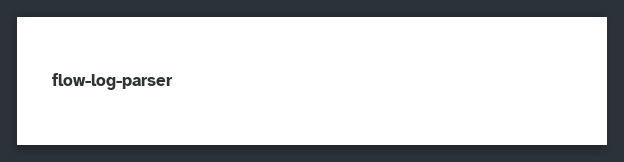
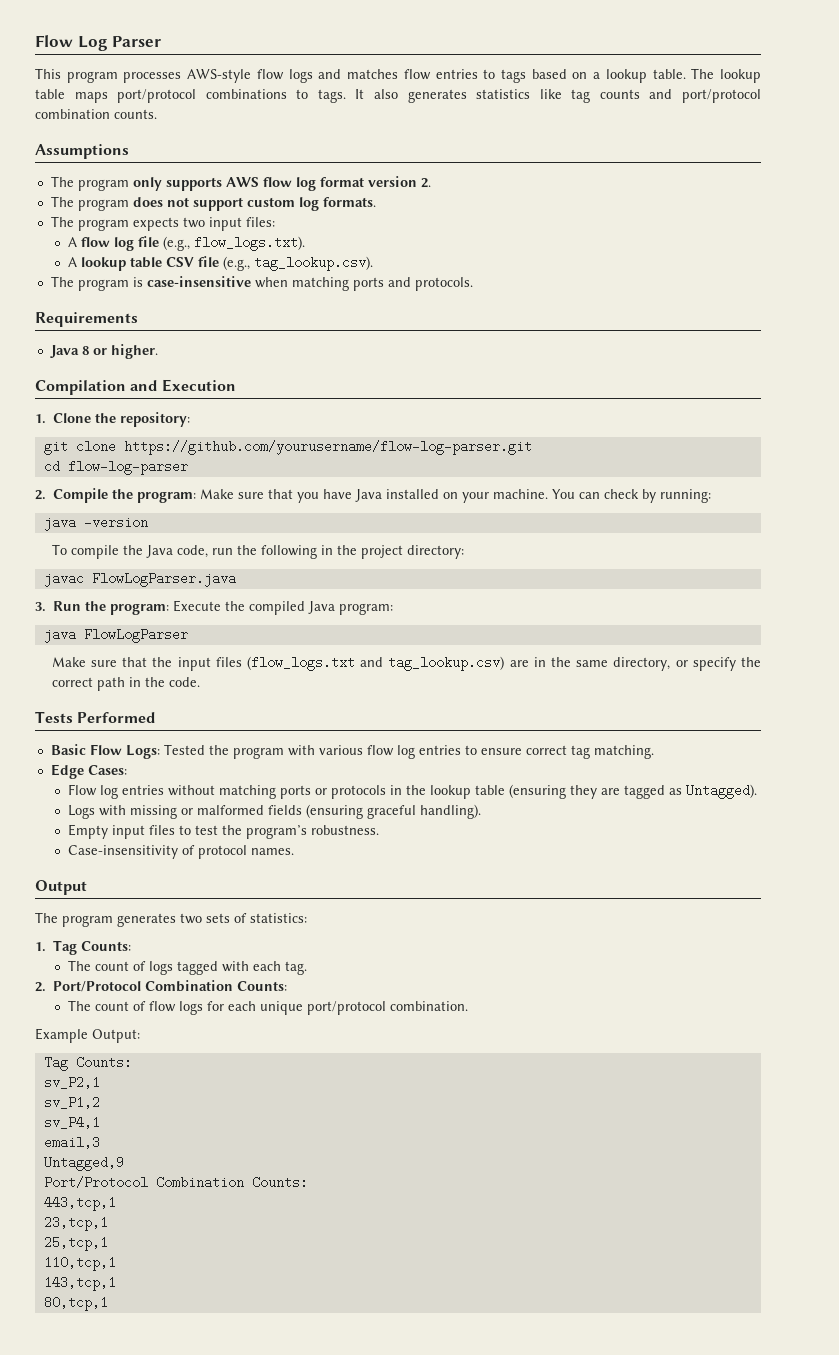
[52,73,173,90] flow-log-parser -> [35,35,162,51] [35,68,761,83] [35,89,761,103] [35,109,157,119] [35,144,129,159] [50,176,431,191] [50,196,376,211] [50,216,275,231] [67,236,305,251] [67,256,373,271] [50,276,473,291] [35,312,138,327] [49,344,158,359] [35,379,236,395] [35,412,191,427] [43,440,532,455] [43,460,188,475] [35,488,712,503] [43,516,148,531] [51,544,464,559] [43,572,236,587] [35,600,394,615] [43,628,188,643] [51,656,761,671] [51,677,200,691] [35,711,156,723] [50,744,654,759] [50,764,127,779] [67,784,757,799] [67,804,481,819] [67,824,379,839] [67,845,294,859] [35,880,87,895] [35,912,307,927] [35,940,132,955] [67,960,307,975] [35,980,288,992] [67,1000,468,1015] [35,1028,140,1043] [43,1056,132,1071] [43,1076,100,1089] [43,1096,100,1109] [43,1116,100,1129] [43,1136,100,1149] [43,1156,124,1171] [43,1176,308,1189] [43,1196,116,1211] [43,1216,108,1231] [43,1236,108,1251] [43,1256,116,1271] [43,1276,116,1291] [43,1296,108,1311] Flow Log Parser // This program processes AWS-style flow logs and matches flow entries to tags based on a lookup table. The lookup table maps port/protocol combinations to tags. It also generates statistics like tag counts and port/protocol combination counts. // Assumptions // The program only supports AWS flow log format version 2. // The program does not support custom log formats. // The program expects two input files: // A flow log file (e.g., flow_logs.txt). // A lookup table CSV file (e.g., tag_lookup.csv). // The program is case-insensitive when matching ports and protocols. // Requirements // Java 8 or higher. // Compilation and Execution // 1. Clone the repository: // git clone https://github.com/yourusername/flow-log-parser.git // cd flow-log-parser // 2. Compile the program: Make sure that you have Java installed on your machine. You can check by running: // java -version // To compile the Java code, run the following in the project directory: // javac FlowLogParser.java // 3. Run the program: Execute the compiled Java program: // java FlowLogParser // Make sure that the input files (flow_logs.txt and tag_lookup.csv) are in the same directory, or specify the correct path in the code. // Tests Performed // Basic Flow Logs: Tested the program with various flow log entries to ensure correct tag matching. // Edge Cases: // Flow log entries without matching ports or protocols in the lookup table (ensuring they are tagged as Untagged). // Logs with missing or malformed fields (ensuring graceful handling). // Empty input files to test the program’s robustness. // Case-insensitivity of protocol names. // Output // The program generates two sets of statistics: // 1. Tag Counts: // The count of logs tagged with each tag. // 2. Port/Protocol Combination Counts: // The count of flow logs for each unique port/protocol combination. // Example Output: // Tag Counts: // sv_P2,1 // sv_P1,2 // sv_P4,1 // email,3 // Untagged,9 // Port/Protocol Combination Counts: // 443,tcp,1 // 23,tcp,1 // 25,tcp,1 // 110,tcp,1 // 143,tcp,1 // 80,tcp,1

